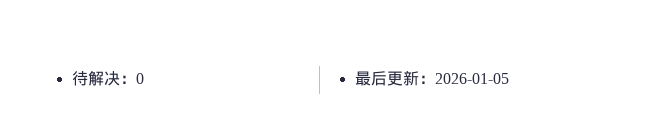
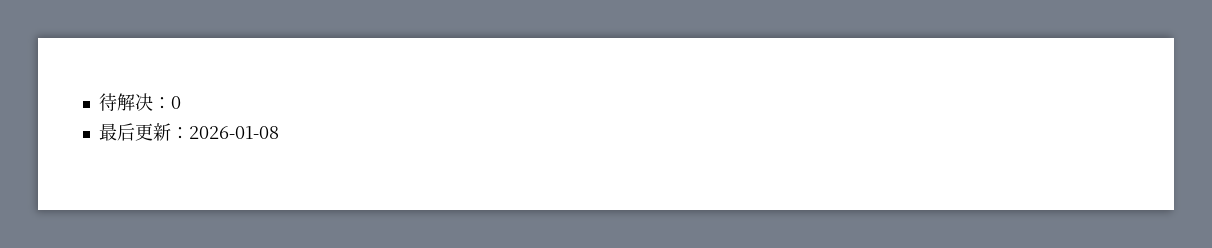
[434,73,509,84] 2026-01-05 -> [188,126,279,139] 2026-01-08

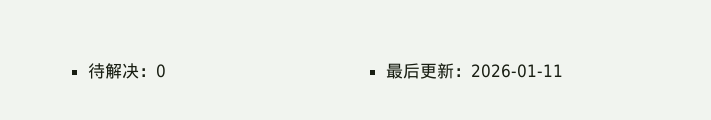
[188,126,279,139] 2026-01-08 -> [470,64,563,78] 2026-01-11

